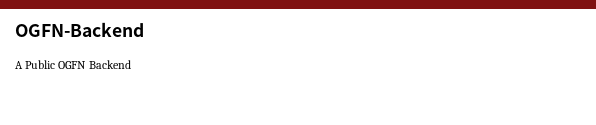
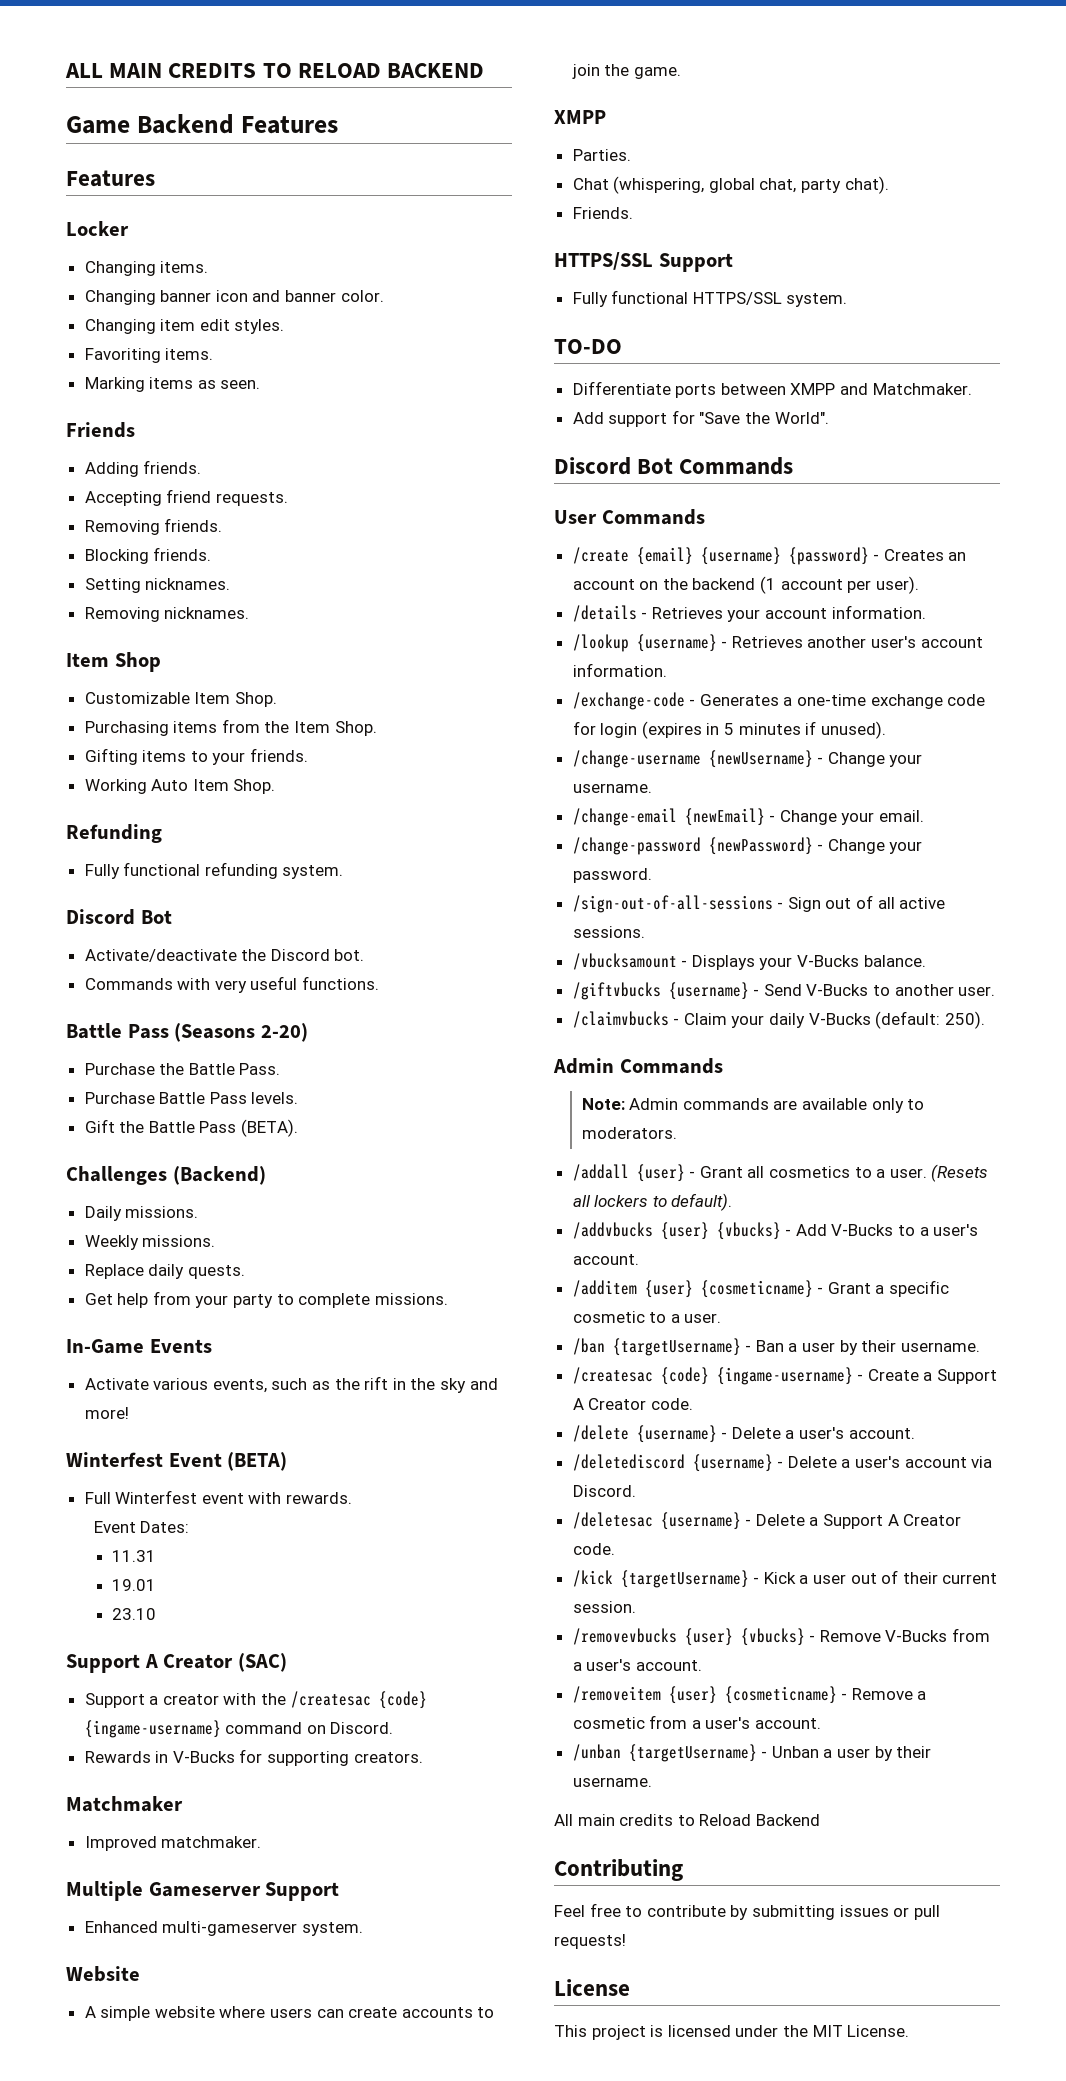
[15,22,144,37] [15,60,131,69] OGFN-Backend // A Public OGFN Backend -> [65,63,485,78] [66,114,338,134] [66,170,155,187] [66,221,129,236] [84,261,209,276] [84,290,384,305] [84,319,285,334] [84,348,214,363] [84,377,261,392] [66,422,135,438] [84,460,202,477] [84,489,288,506] [84,518,223,535] [84,547,212,564] [84,578,231,593] [84,607,250,622] [66,652,161,672] [84,692,277,707] [84,719,377,736] [84,748,309,765] [84,779,276,794] [66,824,162,843] [84,862,344,879] [66,909,172,925] [84,949,365,962] [84,976,380,993] [66,1023,308,1042] [84,1063,281,1075] [84,1092,299,1104] [84,1119,299,1137] [66,1166,266,1185] [84,1206,199,1221] [84,1235,216,1250] [84,1264,245,1279] [84,1291,448,1308] [66,1339,212,1354] [84,1376,498,1393] [84,1407,129,1419] [66,1452,288,1471] [84,1490,353,1504] [93,1521,190,1533] [112,1550,157,1562] [112,1579,157,1591] [112,1608,157,1620] [66,1653,287,1673] [84,1691,427,1709] [84,1720,394,1738] [84,1749,423,1766] [66,1796,183,1812] [84,1836,262,1851] [66,1881,340,1901] [84,1921,363,1936] [66,1966,140,1982] [84,2006,495,2021] [571,64,681,79] [554,110,606,124] [572,149,631,161] [572,176,889,194] [572,207,633,219] [554,252,733,272] [572,290,848,307] [554,339,622,354] [572,381,972,398] [572,410,829,427] [554,457,794,475] [554,509,705,525] [572,547,967,565] [572,576,919,594] [572,605,926,622] [572,634,983,652] [572,663,667,677] [572,692,986,710] [572,721,886,739] [572,750,923,768] [572,783,652,793] [572,808,925,826] [572,837,923,855] [572,868,652,883] [572,895,946,913] [572,926,645,938] [572,953,926,970] [572,982,996,1000] [572,1011,985,1029] [553,1058,723,1074] [581,1098,925,1113] [581,1127,677,1139] [572,1164,989,1182] [572,1193,733,1211] [572,1222,979,1240] [572,1254,639,1265] [572,1280,950,1298] [572,1311,722,1323] [572,1338,980,1356] [572,1367,998,1385] [572,1398,693,1410] [572,1425,915,1443] [572,1454,993,1472] [572,1485,636,1497] [572,1512,962,1530] [572,1543,615,1555] [572,1570,998,1588] [572,1601,636,1613] [572,1628,991,1646] [572,1659,702,1671] [572,1686,927,1704] [572,1715,822,1729] [572,1744,932,1762] [572,1777,652,1787] [554,1814,820,1826] [554,1859,683,1881] [554,1903,940,1920] [554,1934,626,1949] [554,1979,630,1996] [554,2025,910,2040] ALL MAIN CREDITS TO RELOAD BACKEND // Game Backend Features // Features // Locker // Changing items. // Changing banner icon and banner color. // Changing item edit styles. // Favoriting items. // Marking items as seen. // Friends // Adding friends. // Accepting friend requests. // Removing friends. // Blocking friends. // Setting nicknames. // Removing nicknames. // Item Shop // Customizable Item Shop. // Purchasing items from the Item Shop. // Gifting items to your friends. // Working Auto Item Shop. // Refunding // Fully functional refunding system. // Discord Bot // Activate/deactivate the Discord bot. // Commands with very useful functions. // Battle Pass (Seasons 2-20) // Purchase the Battle Pass. // Purchase Battle Pass levels. // Gift the Battle Pass (BETA). // Challenges (Backend) // Daily missions. // Weekly missions. // Replace daily quests. // Get help from your party to complete missions. // In-Game Events // Activate various events, such as the rift in the sky and more! // Winterfest Event (BETA) // Full Winterfest event with rewards. // Event Dates: // 11.31 // 19.01 // 23.10 // Support A Creator (SAC) // Support a creator with the /createsac {code} {ingame-username} command on Discord. // Rewards in V-Bucks for supporting creators. // Matchmaker // Improved matchmaker. // Multiple Gameserver Support // Enhanced multi-gameserver system. // Website // A simple website where users can create accounts to join the game. // XMPP // Parties. // Chat (whispering, global chat, party chat). // Friends. // HTTPS/SSL Support // Fully functional HTTPS/SSL system. // TO-DO // Differentiate ports between XMPP and Matchmaker. // Add support for "Save the World". // Discord Bot Commands // User Commands // /create {email} {username} {password} - Creates an account on the backend (1 account per user). // /details - Retrieves your account information. // /lookup {username} - Retrieves another user's account information. // /exchange-code - Generates a one-time exchange code for login (expires in 5 minutes if unused). // /change-username {newUsername} - Change your username. // /change-email {newEmail} - Change your email. // /change-password {newPassword} - Change your password. // /sign-out-of-all-sessions - Sign out of all active sessions. // /vbucksamount - Displays your V-Bucks balance. // /giftvbucks {username} - Send V-Bucks to another user. // /claimvbucks - Claim your daily V-Bucks (default: 250). // Admin Commands // Note: Admin commands are available only to moderators. // /addall {user} - Grant all cosmetics to a user. (Resets all lockers to default). // /addvbucks {user} {vbucks} - Add V-Bucks to a user's account. // /additem {user} {cosmeticname} - Grant a specific cosmetic to a user. // /ban {targetUsername} - Ban a user by their username. // /createsac {code} {ingame-username} - Create a Support A Creator code. // /delete {username} - Delete a user's account. // /deletediscord {username} - Delete a user's account via Discord. // /deletesac {username} - Delete a Support A Creator code. // /kick {targetUsername} - Kick a user out of their current session. // /removevbucks {user} {vbucks} - Remove V-Bucks from a user's account. // /removeitem {user} {cosmeticname} - Remove a cosmetic from a user's account. // /unban {targetUsername} - Unban a user by their username. // All main credits to Reload Backend // Contributing // Feel free to contribute by submitting issues or pull requests! // License // This project is licensed under the MIT License.

